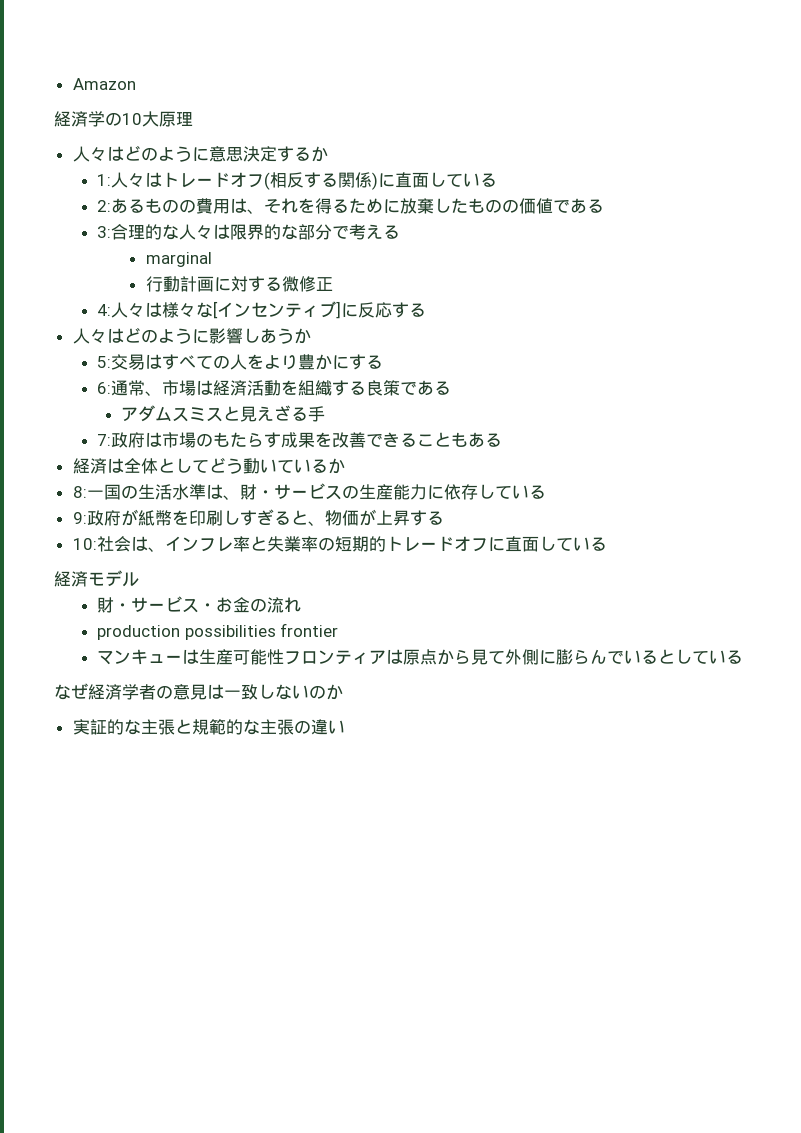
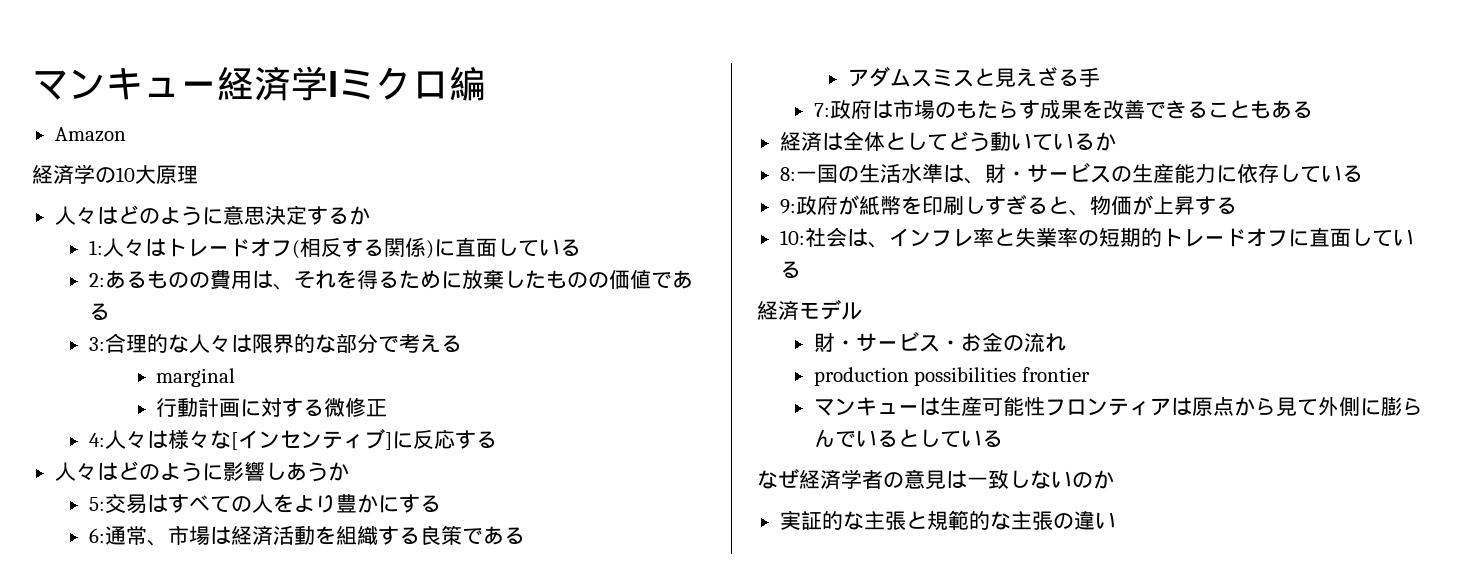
(72, 84) none -> [32,66,486,101] マンキュー経済学Iミクロ編 //

